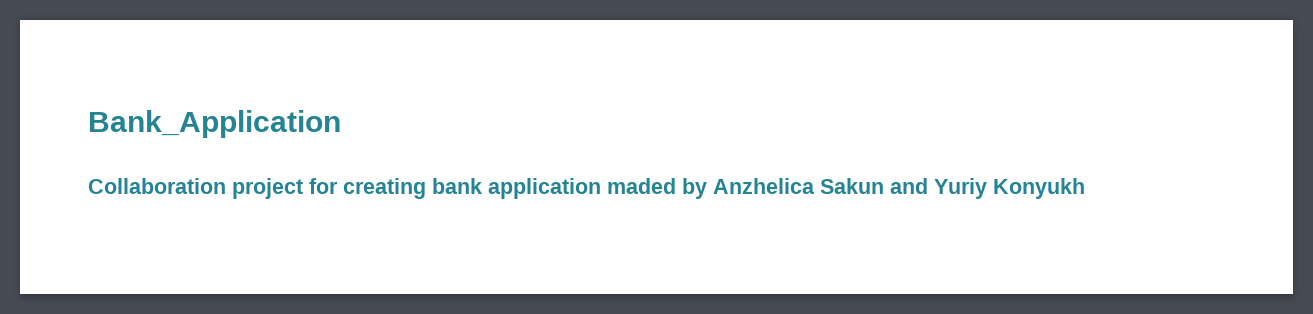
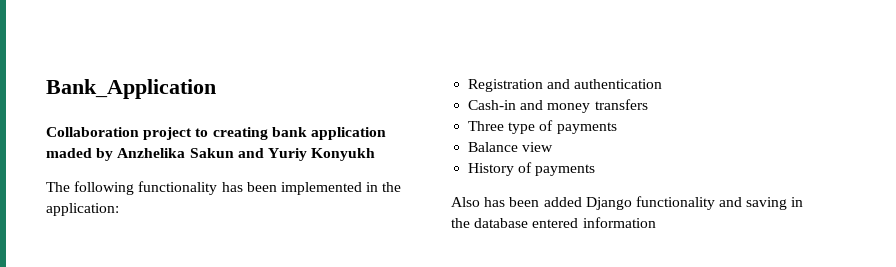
[309,178,338,194] for -> [195,128,209,137] to
[713,178,815,194] Anzhelica -> [117,148,186,158] Anzhelika
(1085, 188) none -> [46,181,402,195] [46,203,119,216] [468,79,663,92] [468,99,648,113] [468,120,617,134] [468,142,554,152] [468,162,596,176] [451,196,804,210] [451,217,656,228] // The following functionality has been implemented in the application: // Registration and authentication // Cash-in and money transfers // Three type of payments // Balance view // History of payments // Also has been added Django functionality and saving in the database entered information

